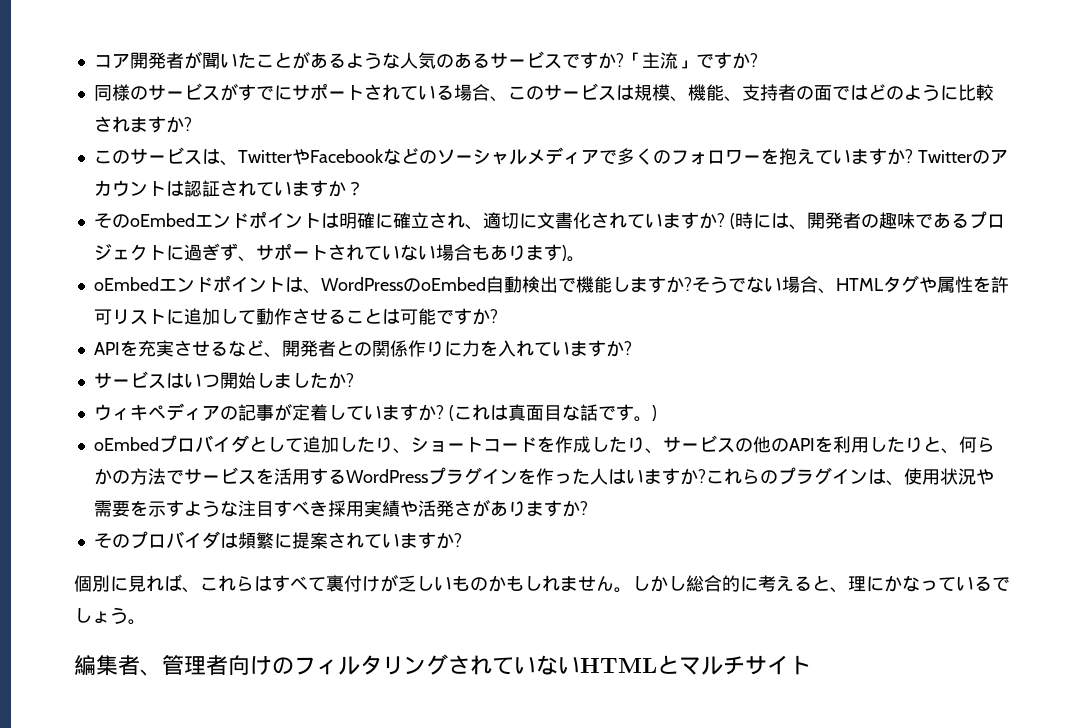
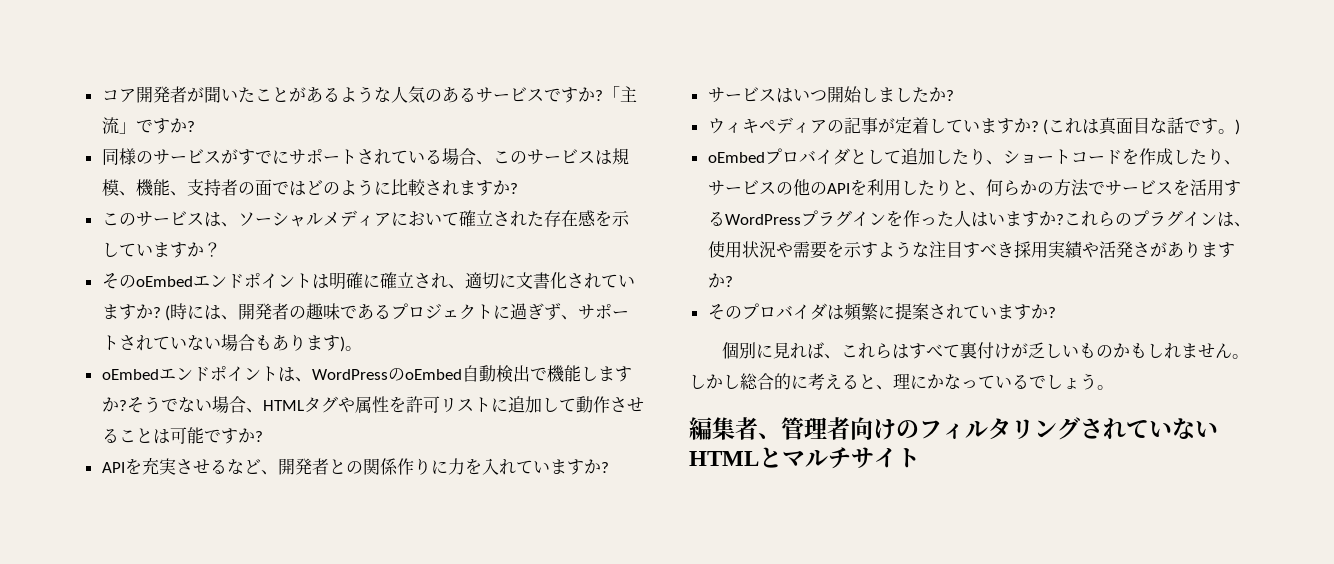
[237,148,437,165] TwitterやFacebookなどの -> (238, 224) none
[598,148,1008,165] [93,180,256,197] で多くのフォロワーを抱えていますか? Twitterのアカウントは認証され -> [390,210,630,227] [101,242,119,257] において確立された存在感を示し

